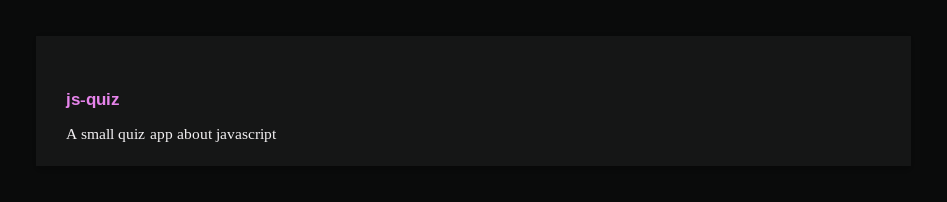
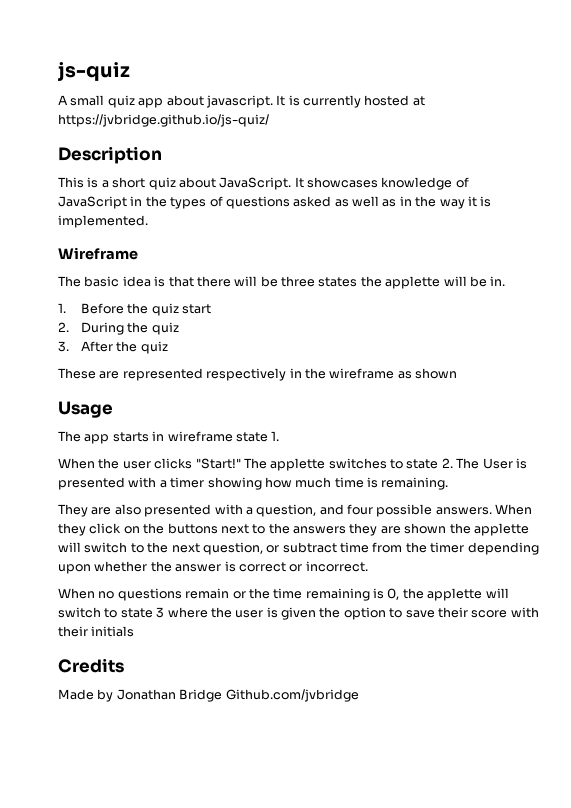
[214,129,277,142] javascript -> [205,95,425,108] [58,114,269,127] [58,146,162,164] [58,177,469,190] [58,196,492,209] [58,215,148,228] [58,247,138,260] [58,276,506,289] [58,303,212,316] [58,322,179,335] [58,341,168,354] [58,368,457,381] [58,401,113,418] [58,431,280,444] [58,458,527,471] [58,477,449,490] [58,504,533,517] [58,523,529,536] [58,542,539,555] [58,561,368,574] [58,588,509,601] [58,607,539,620] [58,626,135,637] [58,658,124,673] [58,689,359,702] javascript. It is currently hosted at https://jvbridge.github.io/js-quiz/ // Description // This is a short quiz about JavaScript. It showcases knowledge of JavaScript in the types of questions asked as well as in the way it is implemented. // Wireframe // The basic idea is that there will be three states the applette will be in. // 1. Before the quiz start // 2. During the quiz // 3. After the quiz // These are represented respectively in the wireframe as shown // Usage // The app starts in wireframe state 1. // When the user clicks "Start!" The applette switches to state 2. The User is presented with a timer showing how much time is remaining. // They are also presented with a question, and four possible answers. When they click on the buttons next to the answers they are shown the applette will switch to the next question, or subtract time from the timer depending upon whether the answer is correct or incorrect. // When no questions remain or the time remaining is 0, the applette will switch to state 3 where the user is given the option to save their score with their initials // Credits // Made by Jonathan Bridge Github.com/jvbridge

